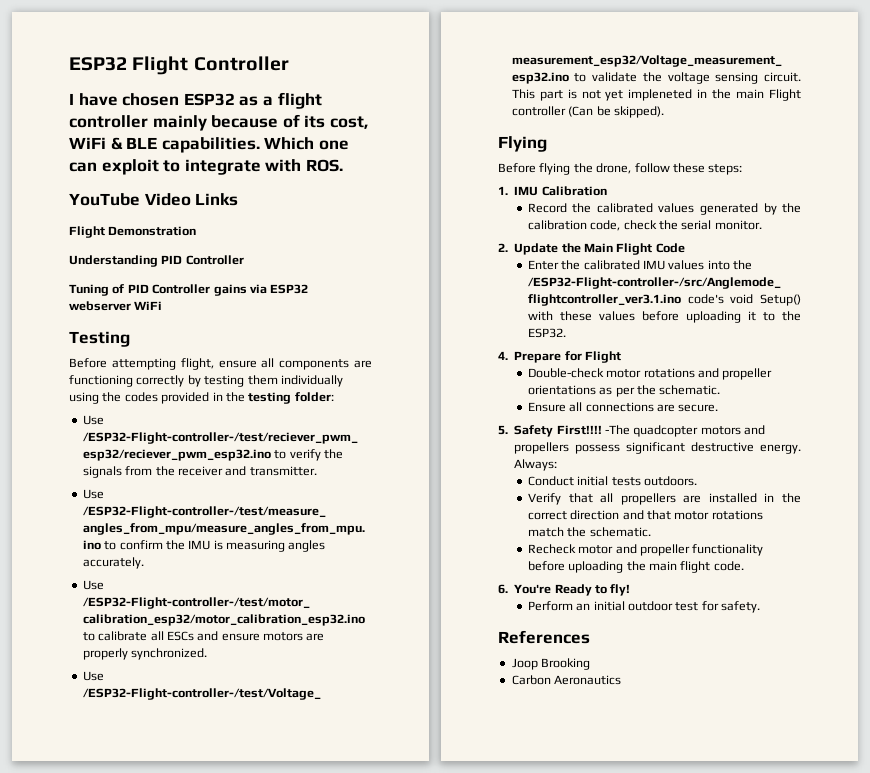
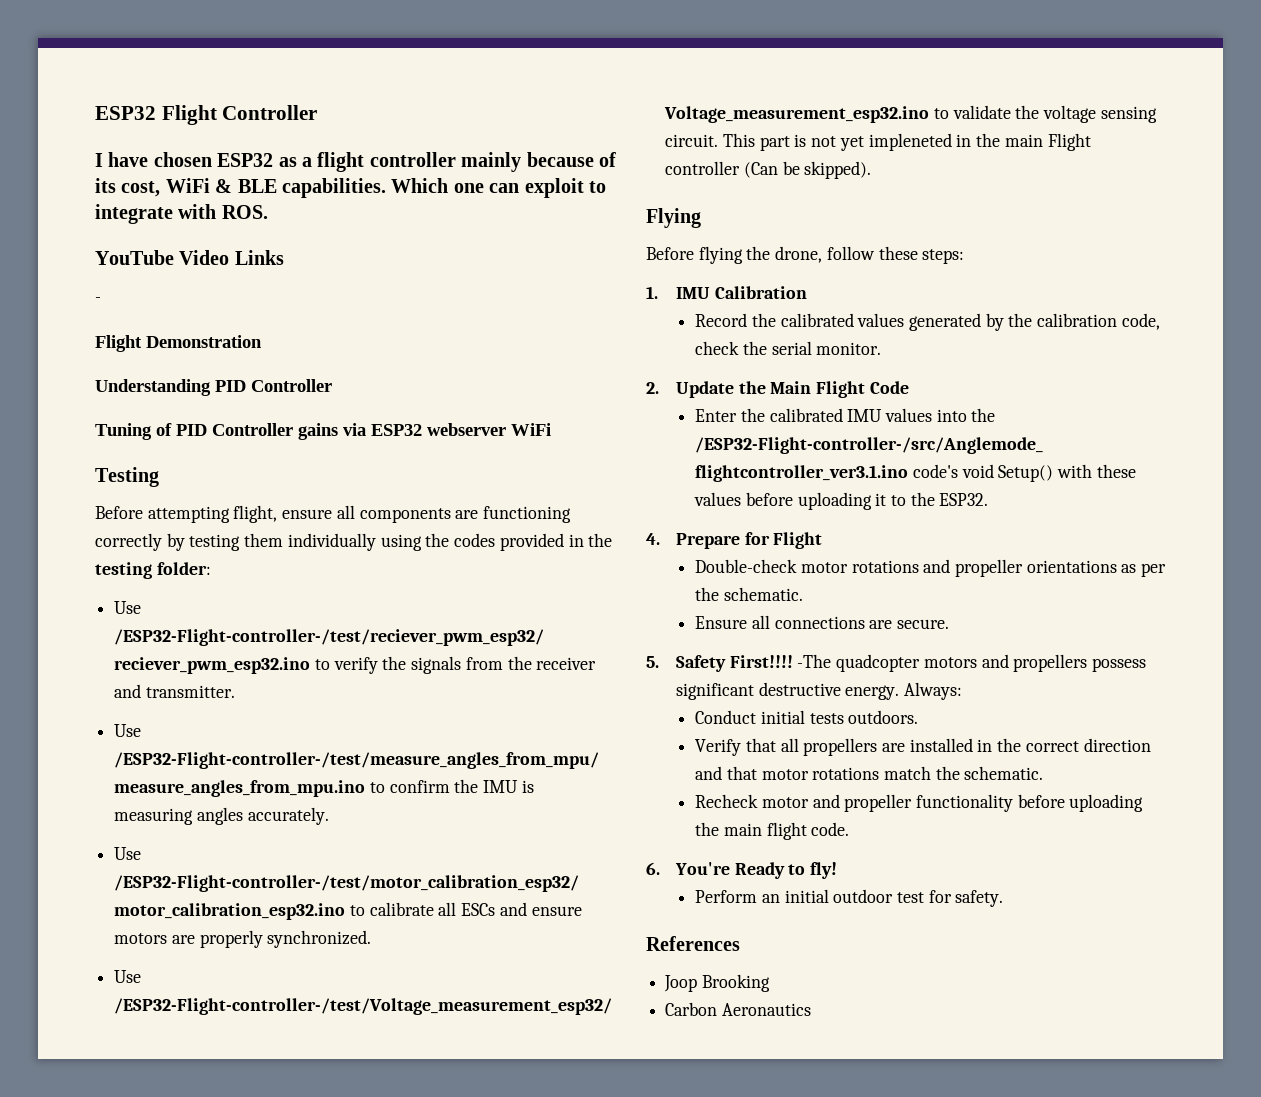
(239, 199) none -> [95,297,101,302] // -

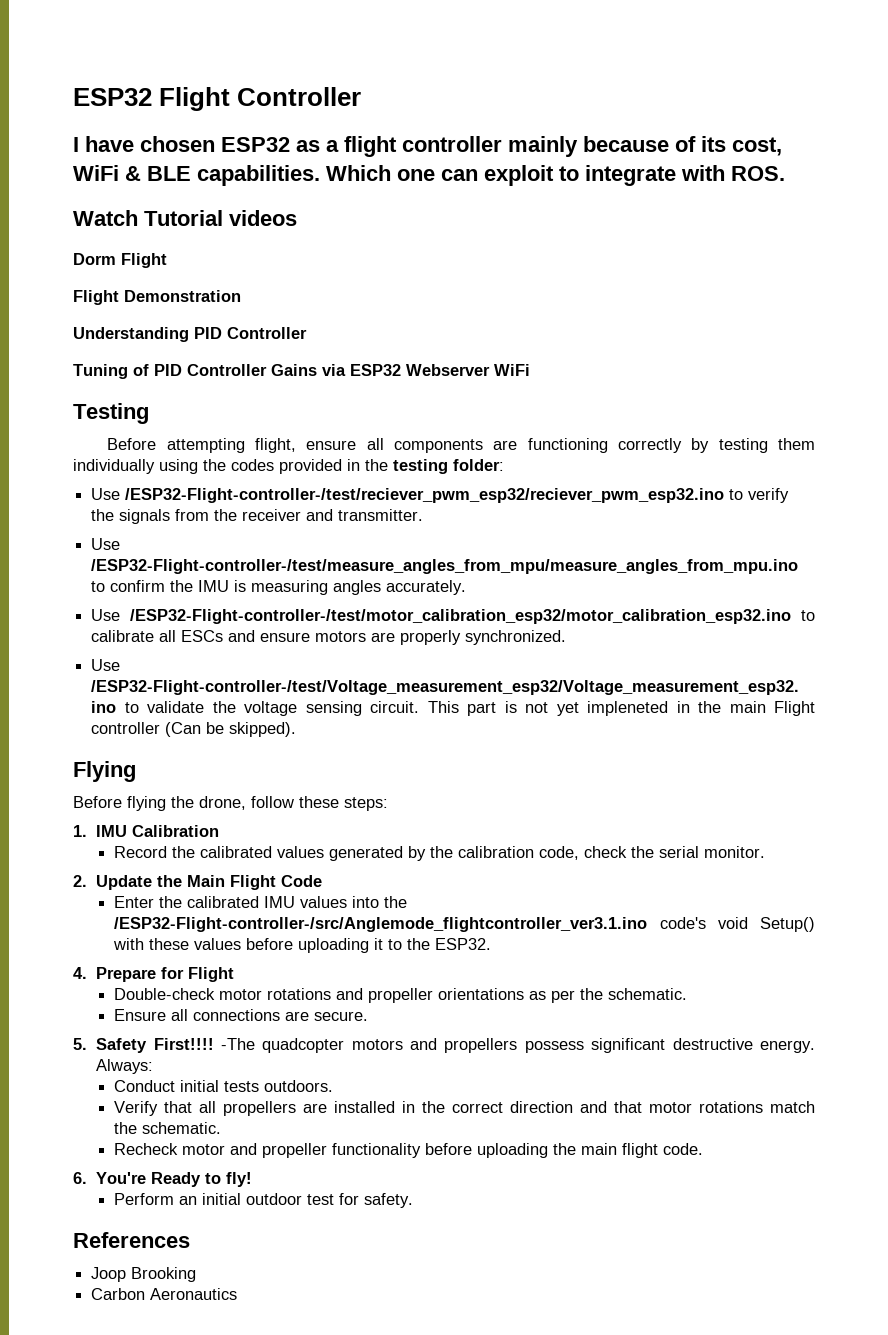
[95,250,284,265] [95,297,101,302] YouTube Video Links // - -> [73,210,297,226] [73,253,167,268] Watch Tutorial videos // Dorm Flight
[298,423,338,440] gains -> [271,364,317,376] Gains
[427,423,506,436] webserver -> [406,364,490,376] Webserver

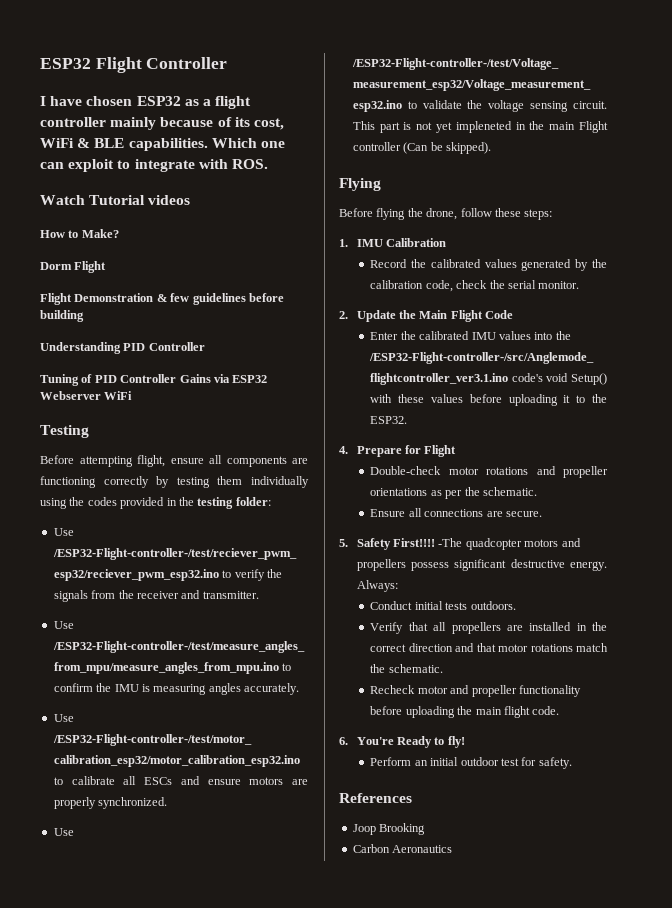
(297, 218) none -> [40,229,119,238] // How to Make?
(241, 296) none -> [156,293,284,305] [40,310,84,322] & few guidelines before building

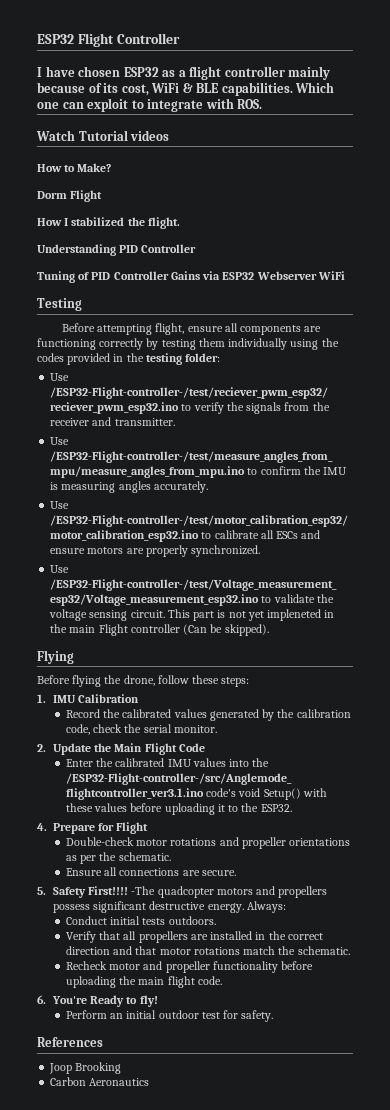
[40,293,284,305] [40,310,84,322] Flight Demonstration & few guidelines before building -> [37,217,180,229] How I stabilized the flight.

